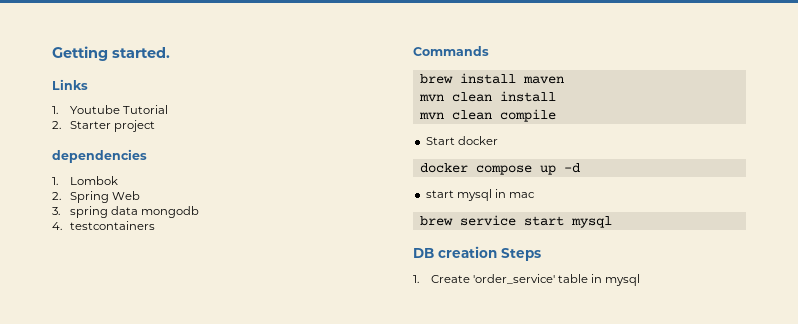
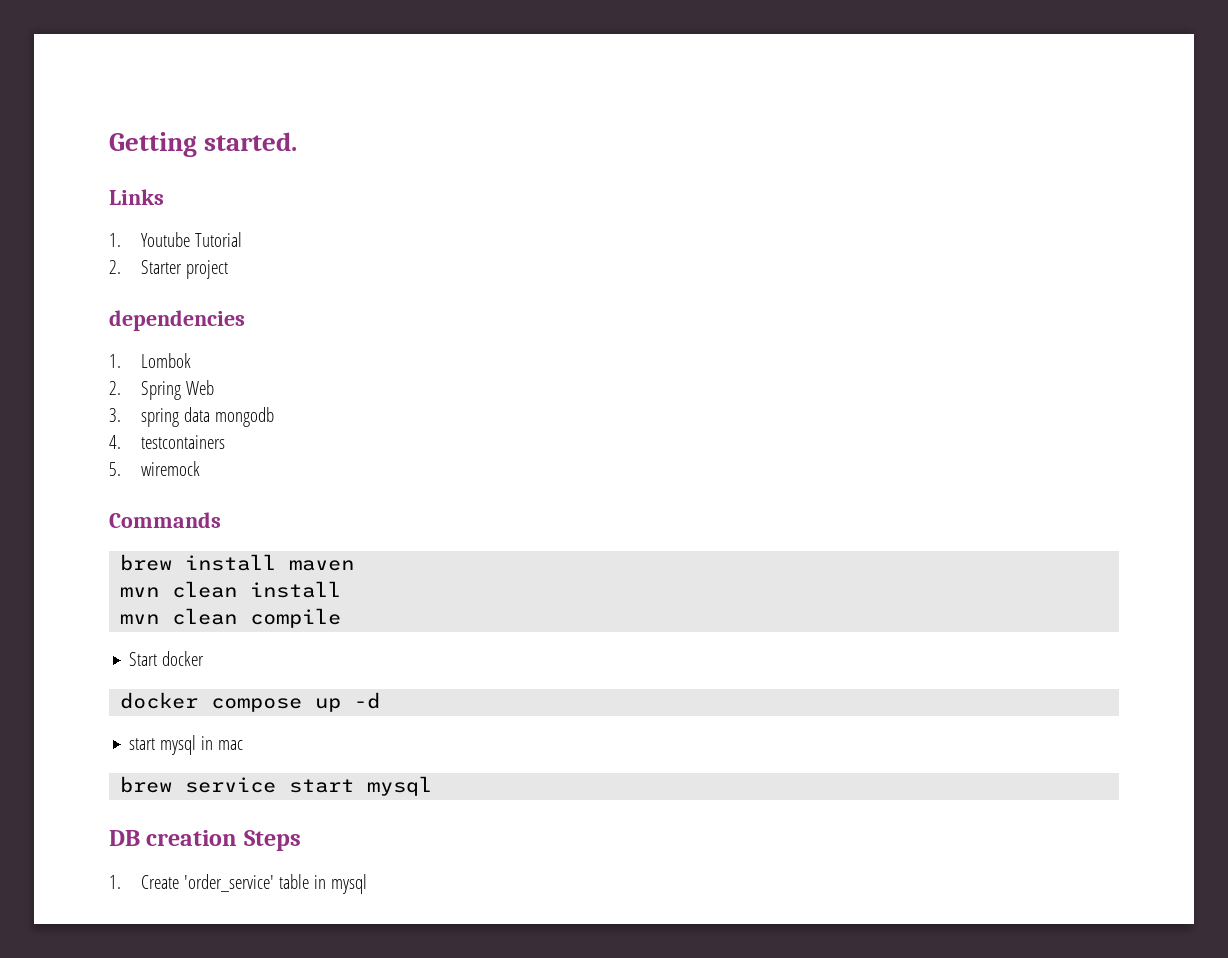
(155, 225) none -> [109,461,201,476] // 5. wiremock

